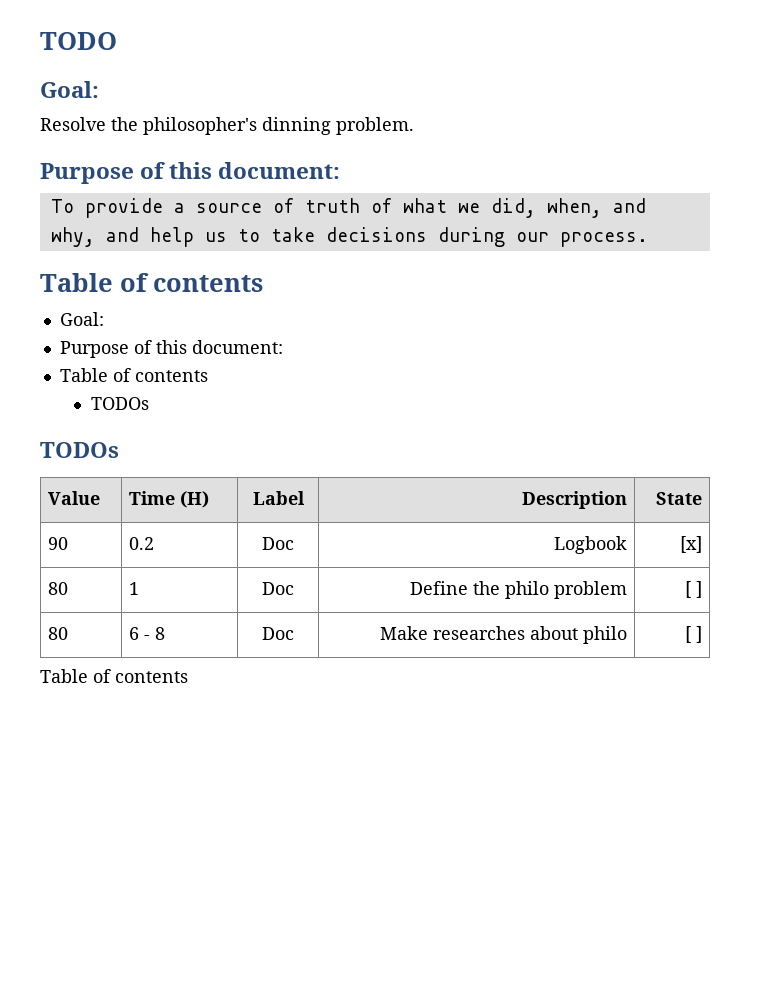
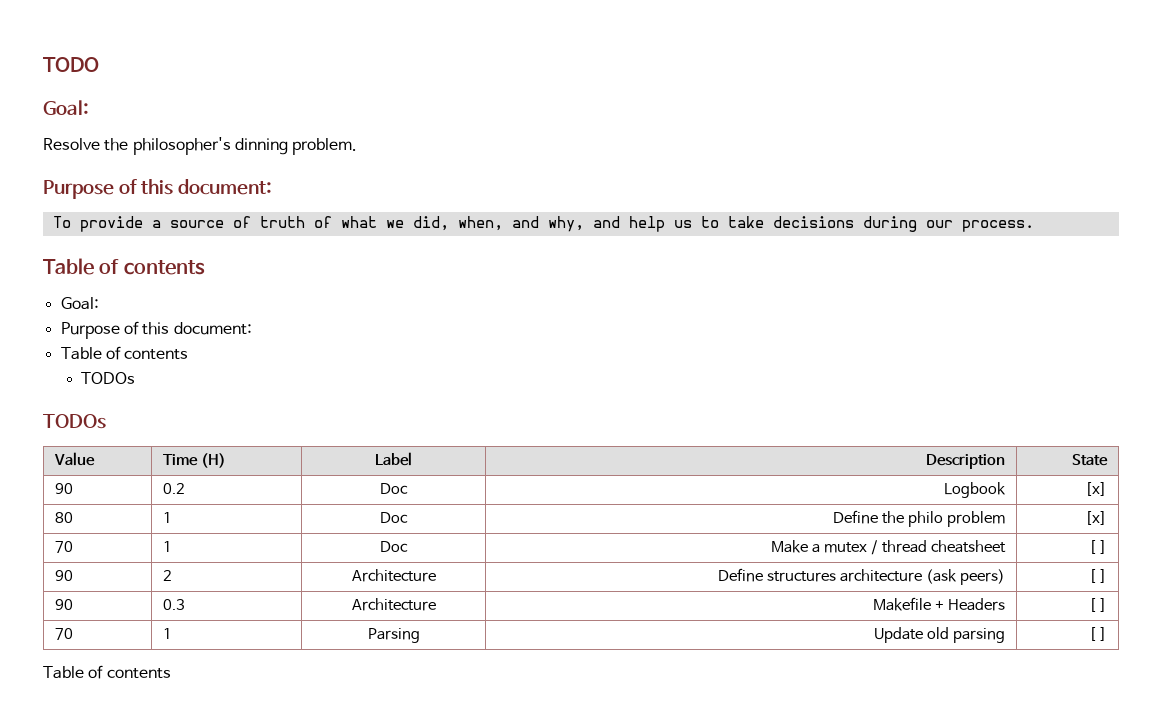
[684,581,702,598] [48,627,69,640] [129,627,166,640] [262,627,294,640] [379,626,627,644] [ ] // 80 | 6 - 8 | Doc | Make researches about philo -> [1084,511,1107,525] [55,541,74,553] [163,541,173,552] [380,541,408,552] [771,540,1006,555] [1088,540,1107,554] [55,570,74,581] [163,570,173,581] [351,569,436,582] [718,568,1005,585] [1088,569,1107,583] [55,599,74,610] [163,599,186,610] [351,598,436,611] [872,597,1005,611] [1088,598,1107,612] [55,628,74,640] [163,628,173,639] [367,628,420,643] [873,627,1005,643] [x] // 70 | 1 | Doc | Make a mutex / thread cheatsheet | [ ] // 90 | 2 | Architecture | Define structures architecture (ask peers) | [ ] // 90 | 0.3 | Architecture | Makefile + Headers | [ ] // 70 | 1 | Parsing | Update old parsing

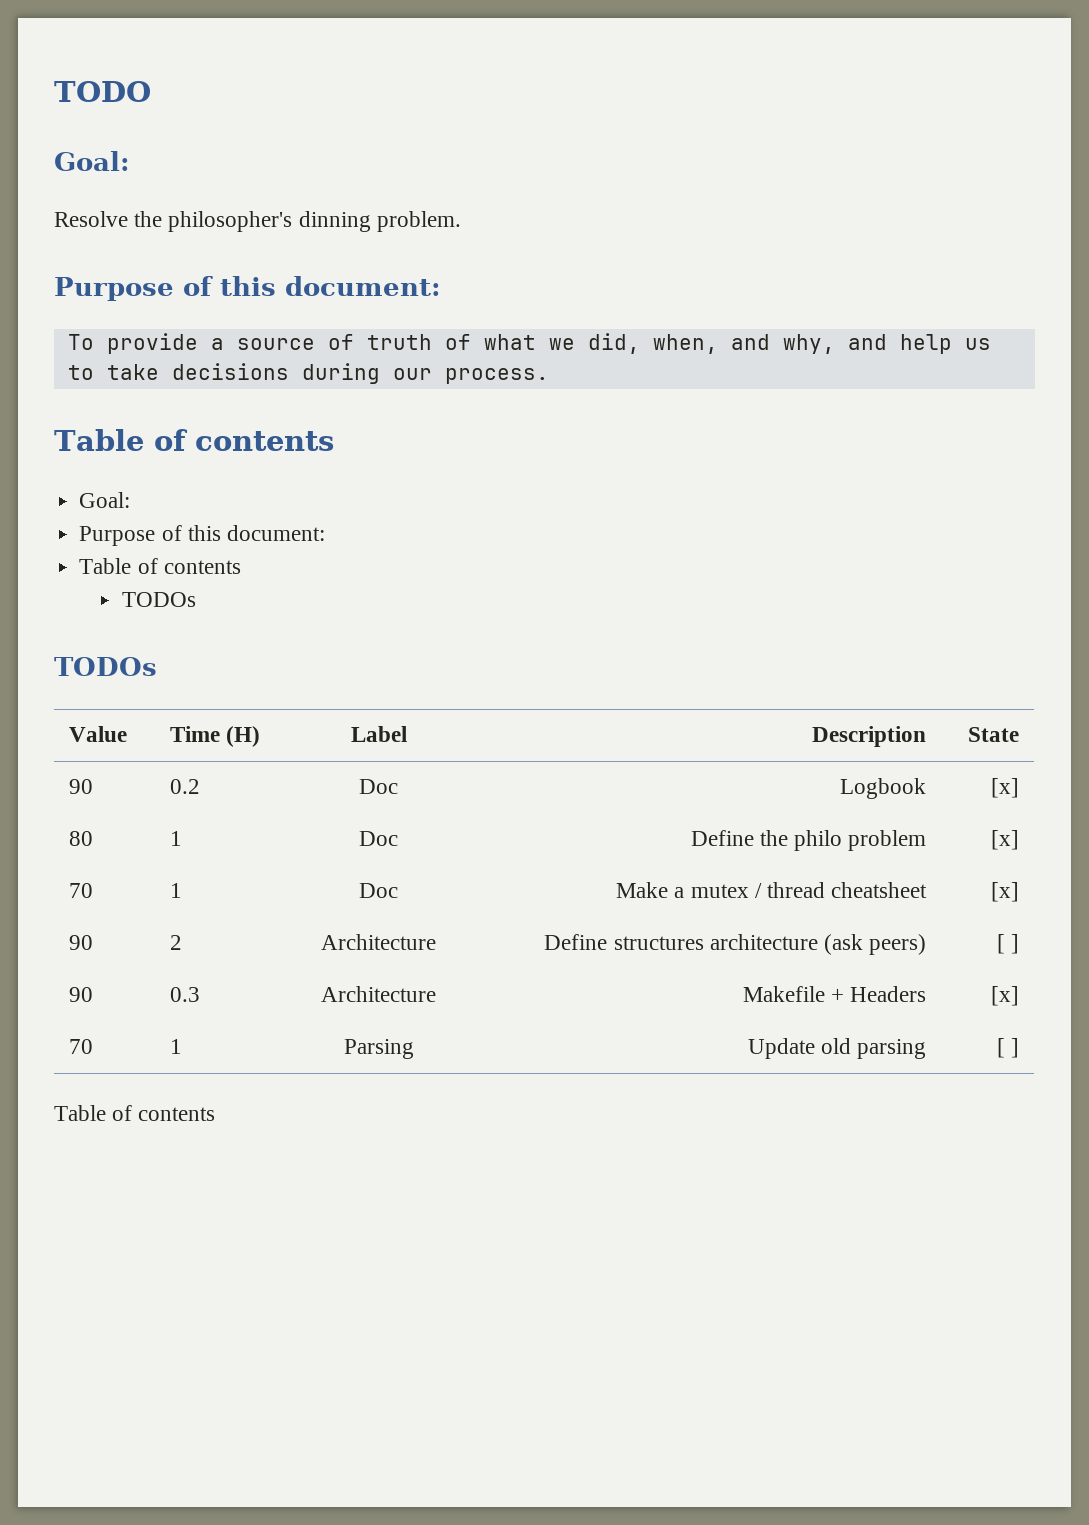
[1088,540,1107,554] [ ] -> [991,882,1020,902] [x]
[1088,598,1107,612] [ ] -> [991,986,1020,1006] [x]

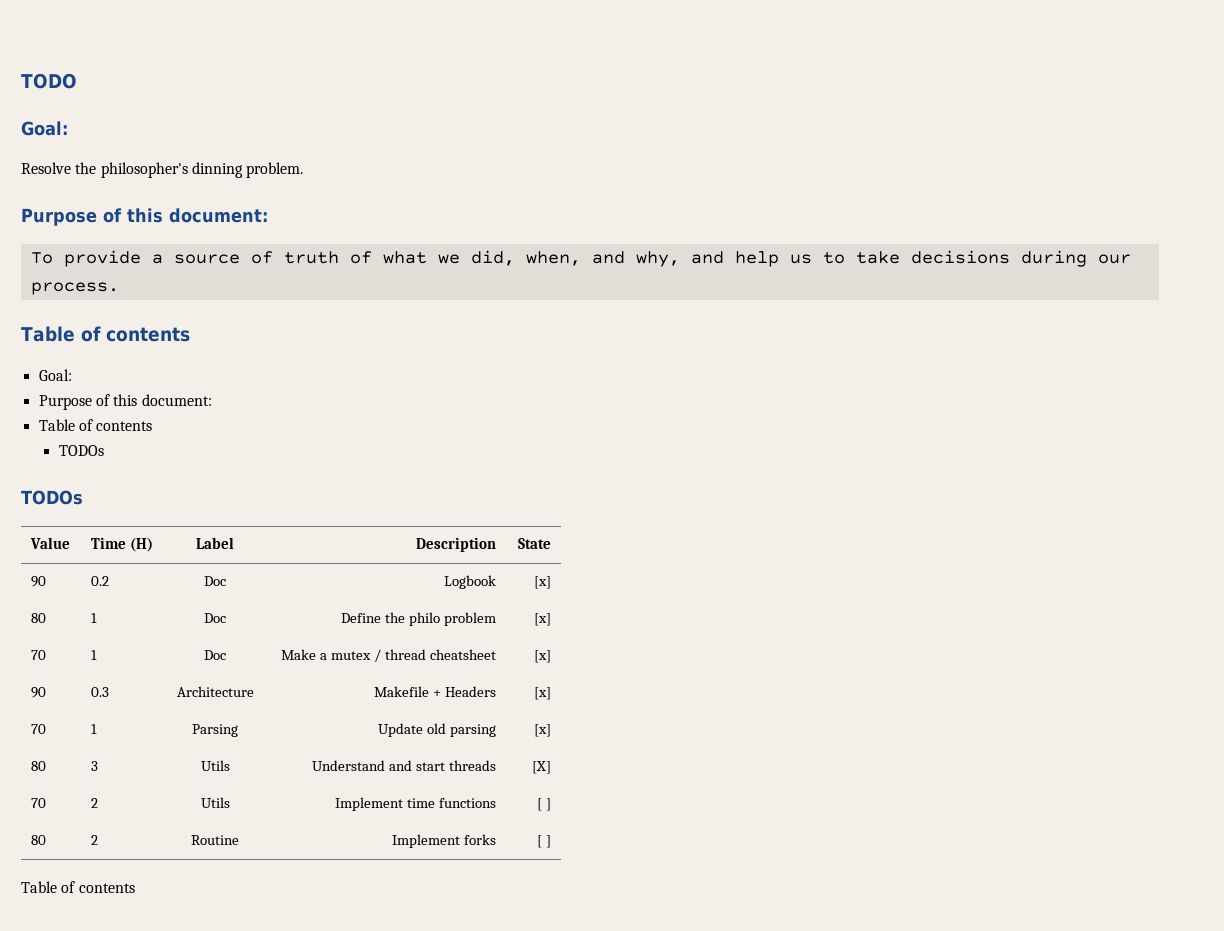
[68,935,93,950] [169,935,182,950] [321,934,436,950] [544,934,927,955] [996,934,1020,954] // 90 | 2 | Architecture | Define structures architecture (ask peers) | [ ] -> (551, 656) none
(927, 1049) none -> [533,724,551,737] [31,761,47,771] [91,761,99,771] [200,760,230,771] [312,760,496,771] [531,761,551,774] [31,798,47,808] [91,798,99,808] [200,797,230,808] [335,797,496,811] [536,798,551,811] [31,835,47,845] [91,835,99,845] [191,835,240,845] [391,834,496,848] | [x] // 80 | 3 | Utils | Understand and start threads | [X] // 70 | 2 | Utils | Implement time functions | [ ] // 80 | 2 | Routine | Implement forks

